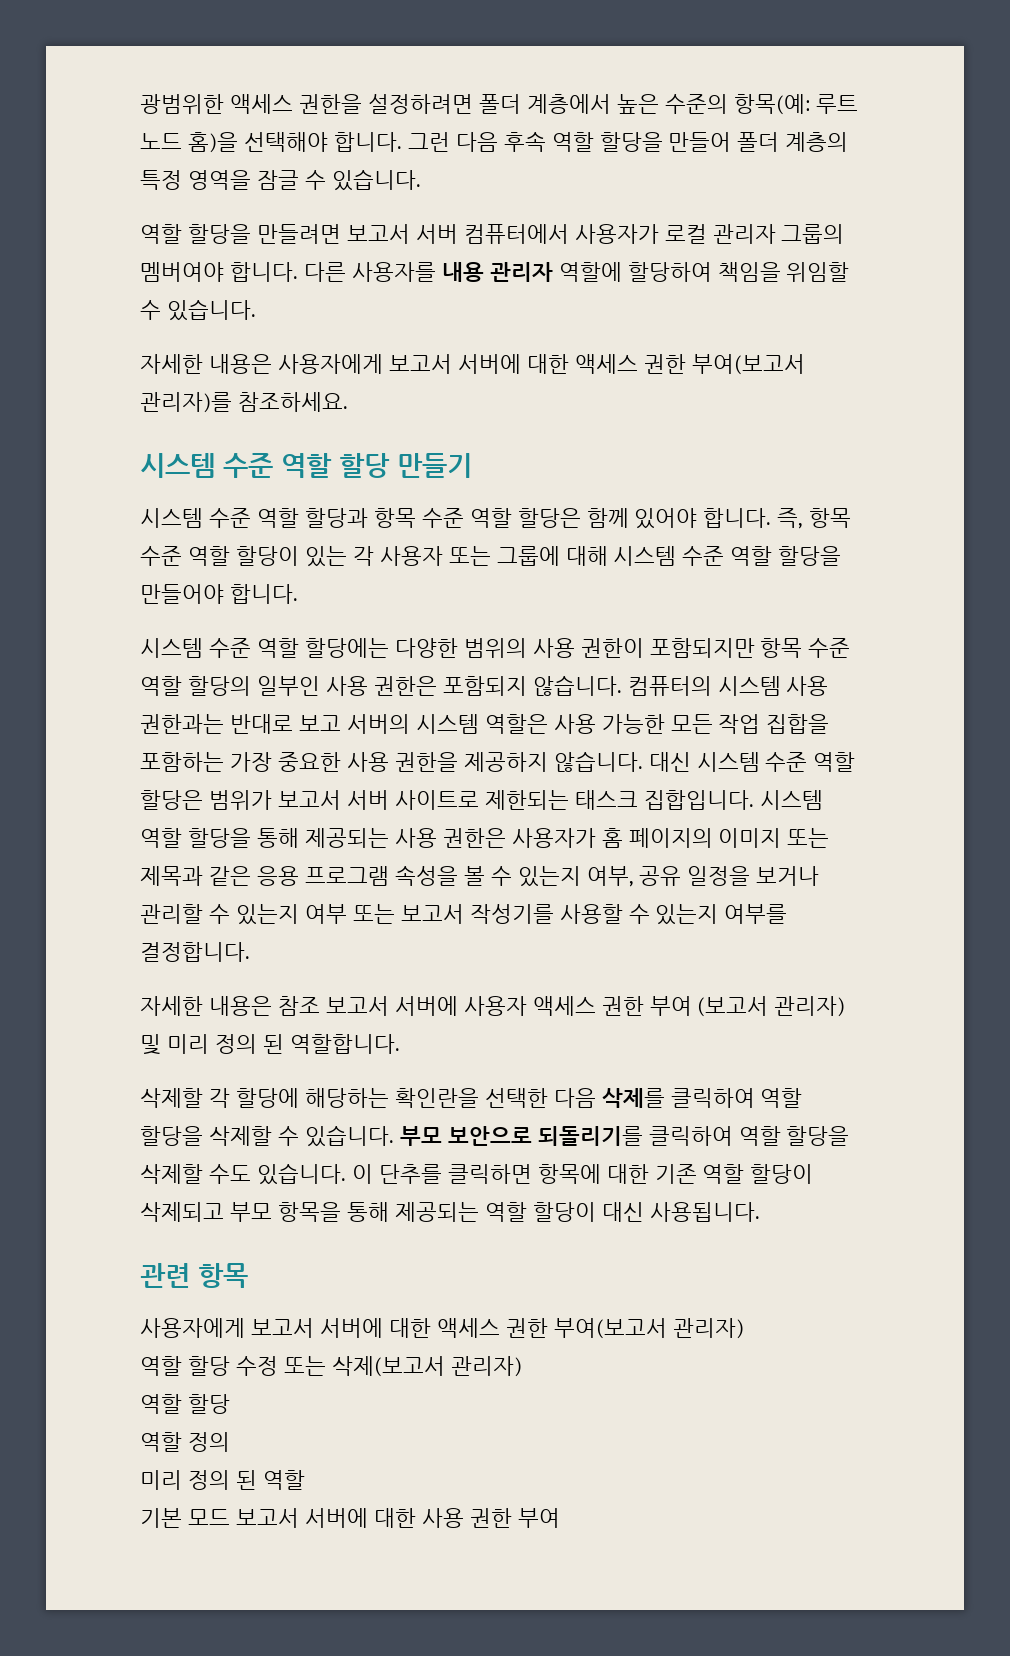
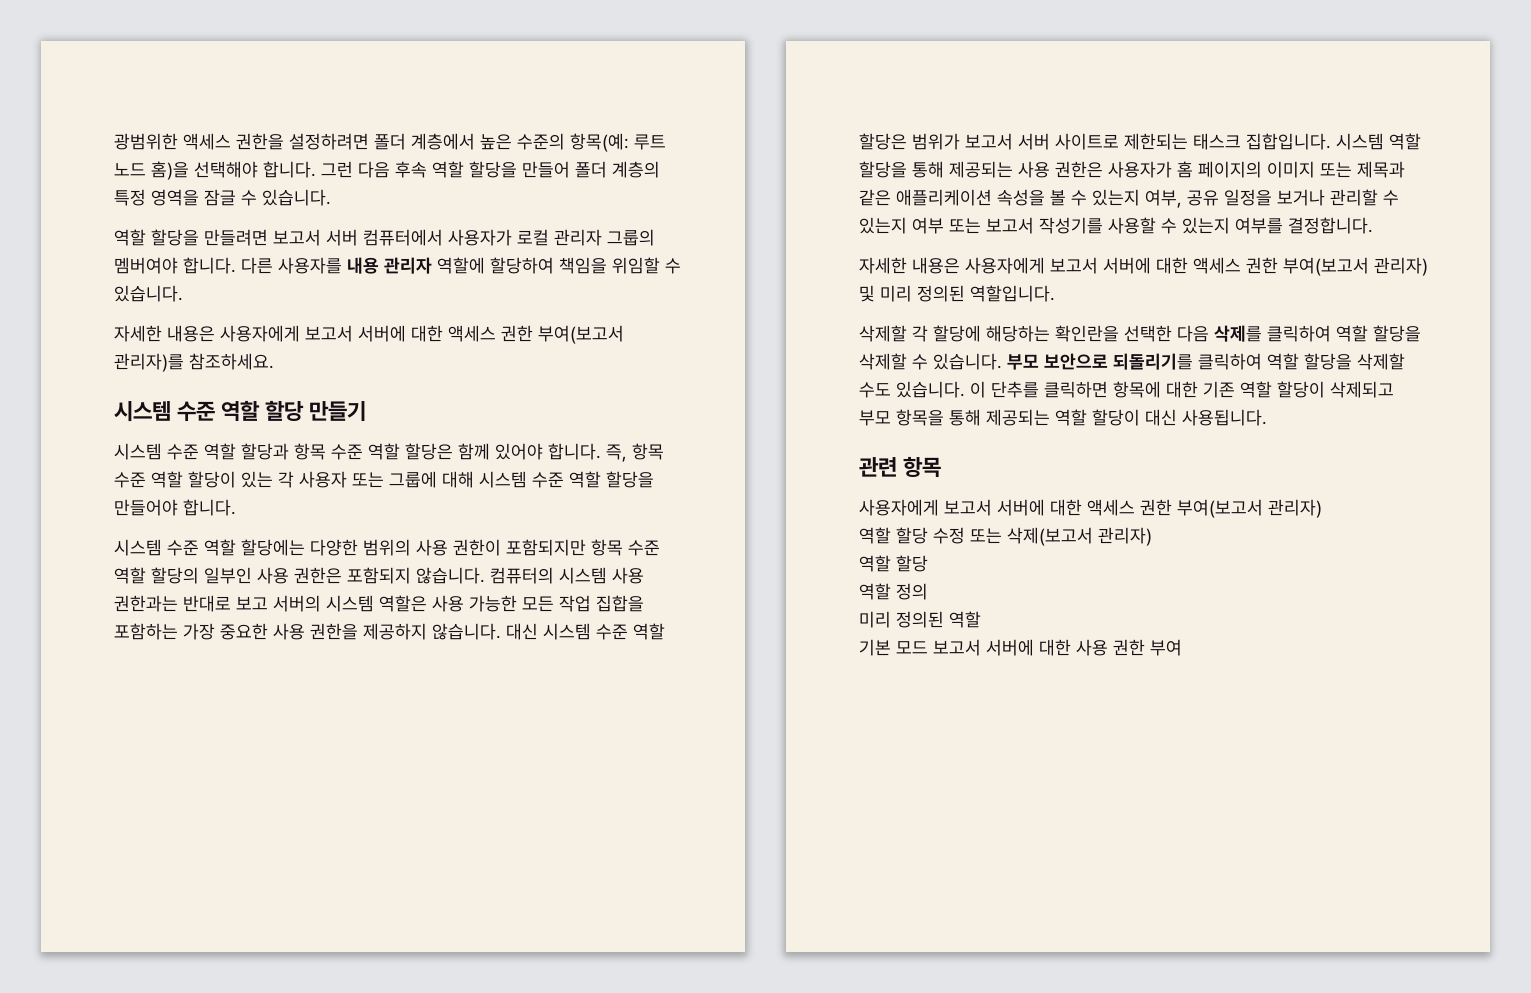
[256,866,389,886] 응용 프로그램 -> [896,189,992,206] 애플리케이션
[277,996,769,1017] 참조 보고서 서버에 사용자 액세스 권한 부여 (보고서 -> [965,257,1369,276] 사용자에게 보고서 서버에 대한 액세스 권한 부여(보고서
[214,1034,400,1054] 정의 된 역할합니다. -> [917,285,1055,302] 정의된 역할입니다.
[187,1470,257,1490] 정의 된 -> [896,611,944,628] 정의된

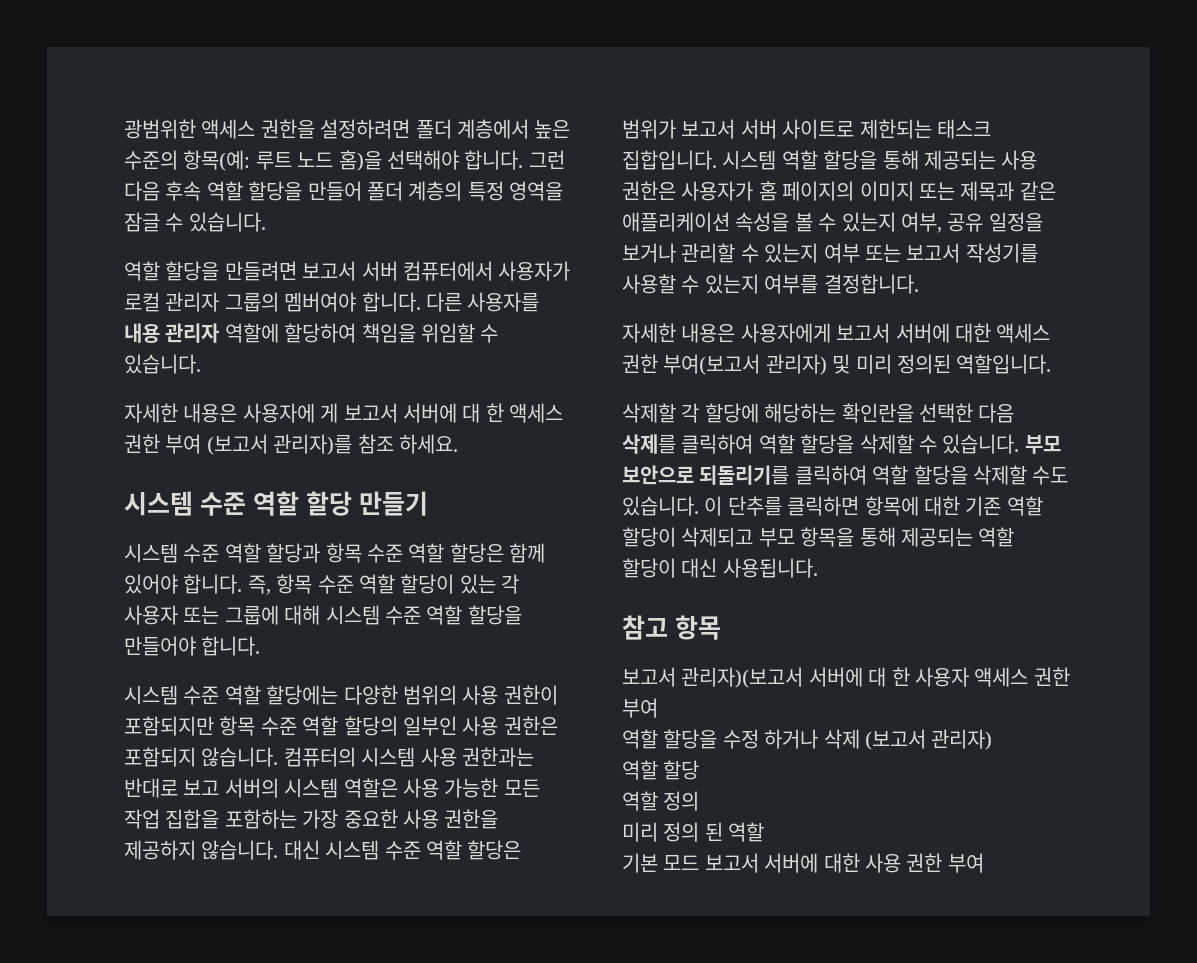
[220,325,624,344] [114,353,274,372] 사용자에게 보고서 서버에 대한 액세스 권한 부여(보고서 관리자)를 참조하세요. -> [242,403,564,423] [124,434,458,455] 사용자에 게 보고서 서버에 대 한 액세스 권한 부여 (보고서 관리자)를 참조 하세요.
[859,457,897,477] 관련 -> [622,615,668,640] 참고
[859,499,1322,518] [859,527,1093,546] 사용자에게 보고서 서버에 대한 액세스 권한 부여(보고서 관리자) // 역할 할당 수정 또는 삭제(보고서 -> [622,667,1070,688] [622,698,658,718] [622,729,926,750] 보고서 관리자)(보고서 서버에 대 한 사용자 액세스 권한 부여 // 역할 할당을 수정 하거나 삭제 (보고서
[896,611,944,628] 정의된 -> [663,822,723,842] 정의 된

